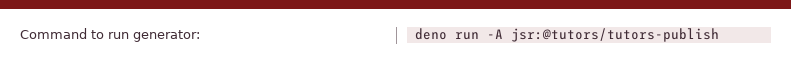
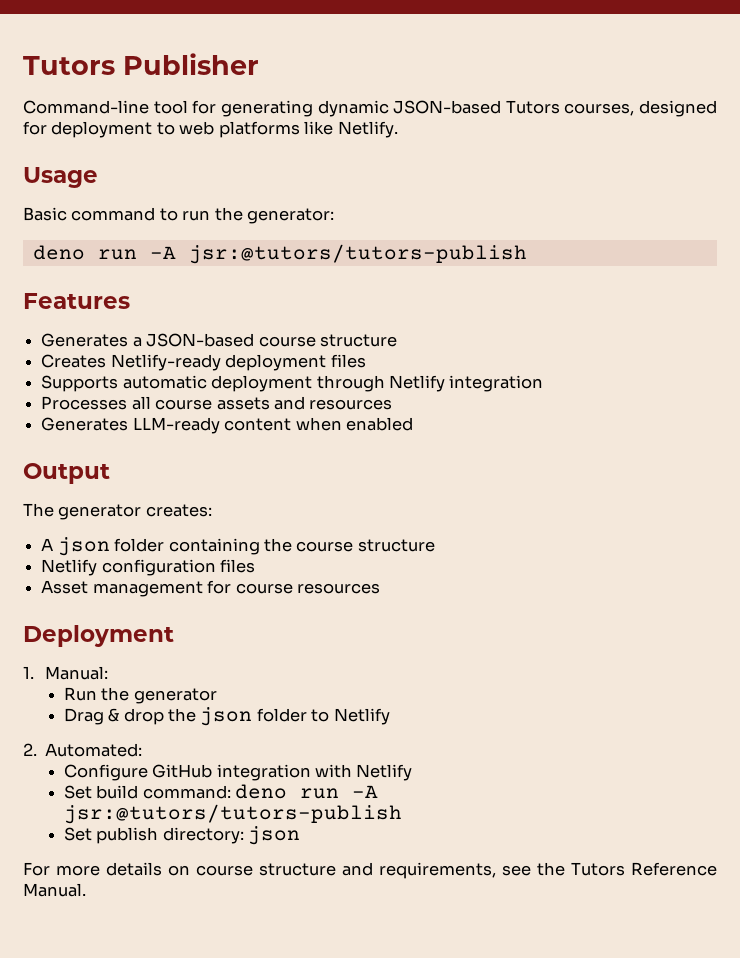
[20,28,87,39] Command -> [23,53,259,75] [23,100,717,117] [23,121,398,138] [23,167,98,188] [23,207,156,221] Tutors Publisher // Command-line tool for generating dynamic JSON-based Tutors courses, designed for deployment to web platforms like Netlify. // Usage // Basic command
(129, 35) none -> [214,207,243,221] the
(719, 35) none -> [23,293,130,309] [41,333,397,347] [41,354,366,371] [41,375,544,392] [41,396,393,410] [41,417,413,434] [23,463,110,484] [23,503,212,520] [41,537,435,556] [41,559,256,576] [41,580,380,597] [23,625,174,647] [23,666,109,680] [63,687,217,704] [63,707,390,726] [23,743,143,757] [63,764,413,781] [63,784,378,799] [63,804,402,824] [63,826,300,845] [23,862,717,879] [23,883,86,897] // Features // Generates a JSON-based course structure // Creates Netlify-ready deployment files // Supports automatic deployment through Netlify integration // Processes all course assets and resources // Generates LLM-ready content when enabled // Output // The generator creates: // A json folder containing the course structure // Netlify configuration files // Asset management for course resources // Deployment // 1. Manual: // Run the generator // Drag & drop the json folder to Netlify // 2. Automated: // Configure GitHub integration with Netlify // Set build command: deno run -A jsr:@tutors/tutors-publish // Set publish directory: json // For more details on course structure and requirements, see the Tutors Reference Manual.

